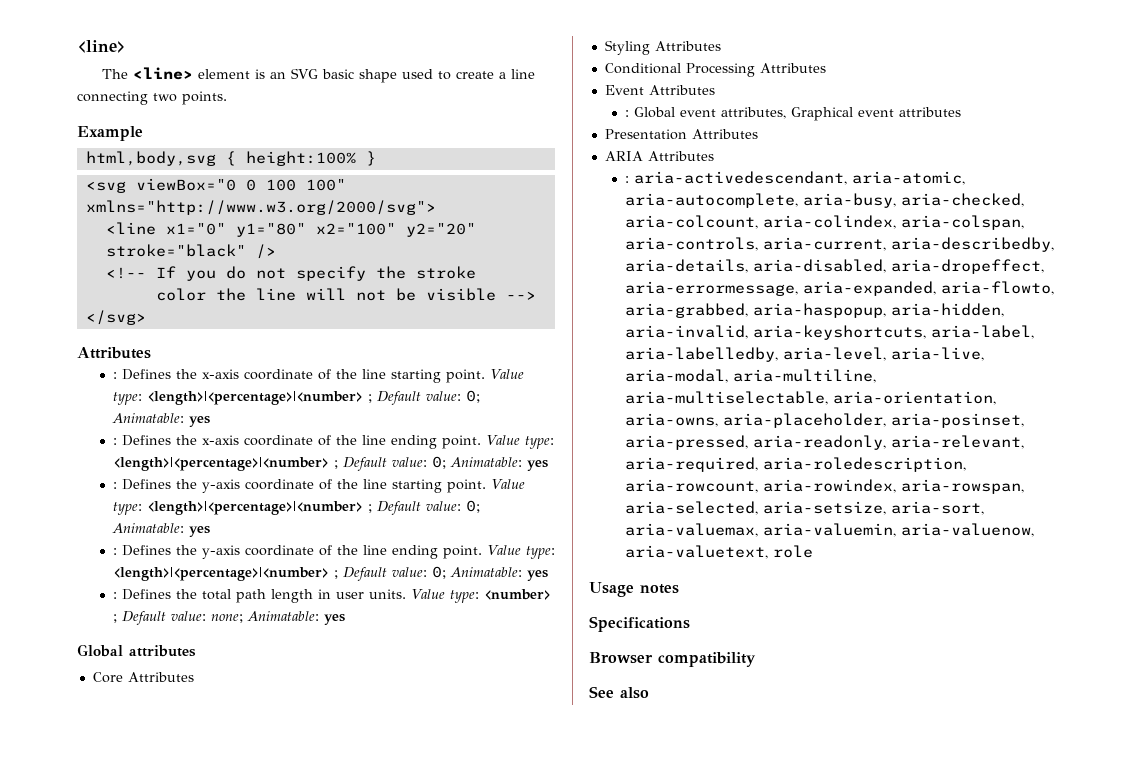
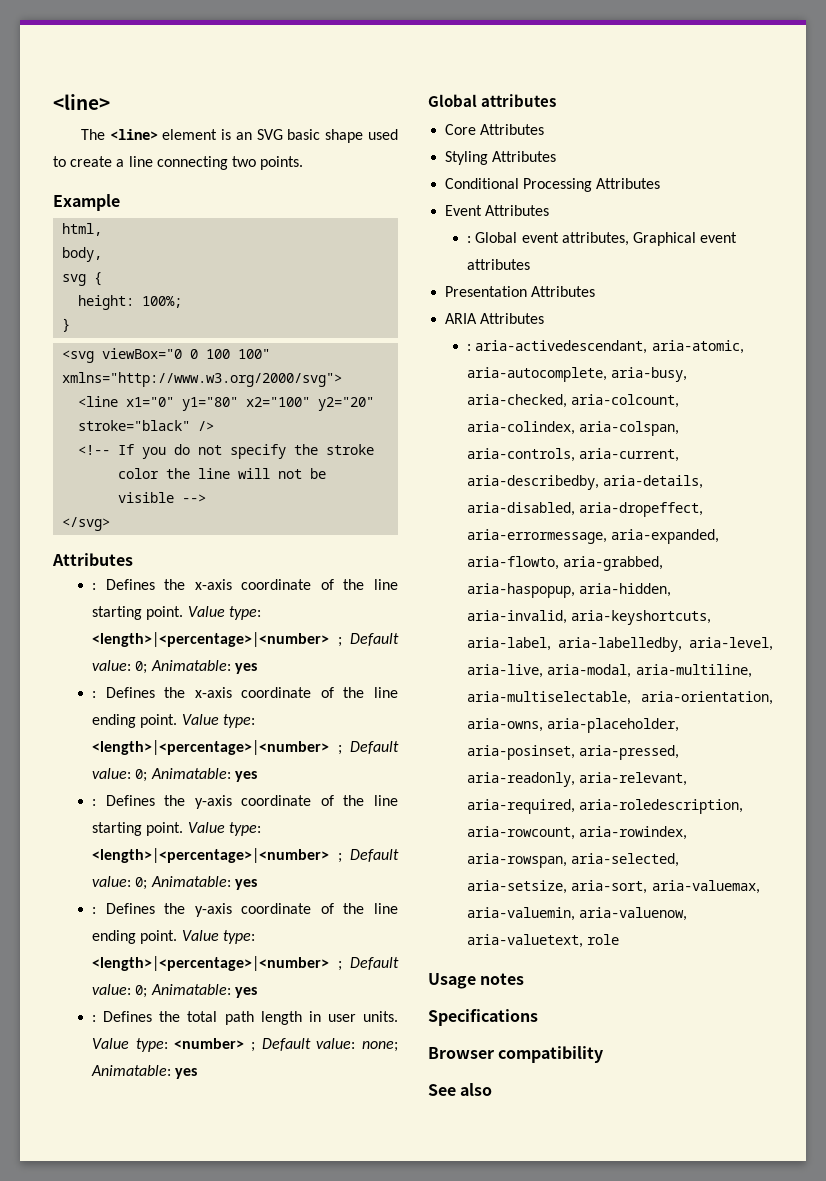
[85,151,216,166] html,body,svg -> [62,223,103,236] [62,247,103,262] [62,274,87,286] html, // body, // svg
[245,151,356,166] height:100% -> [78,295,183,310] // height: 100%; //

